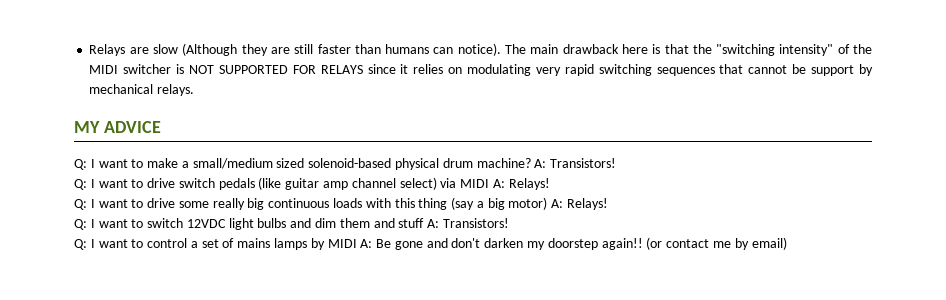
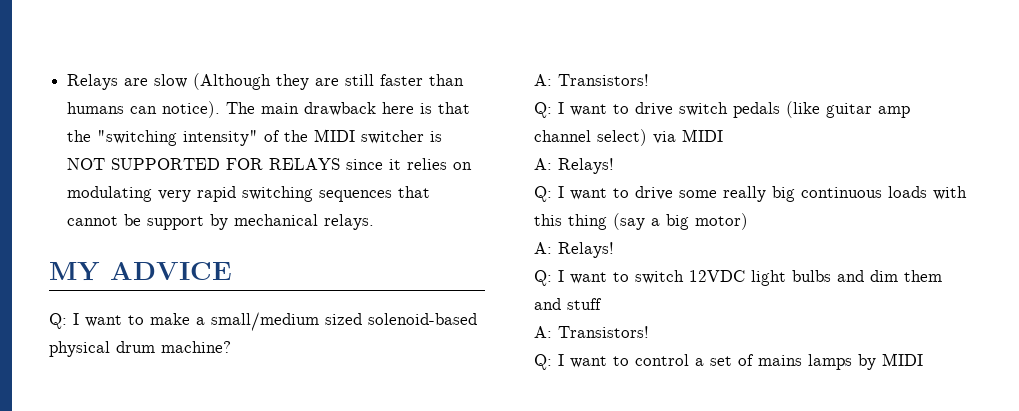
(531, 163) none -> (231, 347) //
(490, 183) none -> (723, 135) //
(548, 203) none -> (748, 221) //
(425, 223) none -> (602, 304) //
[360,237,787,250] A: Be gone and don't darken my doorstep again!! (or contact me by email) -> (923, 359) none

